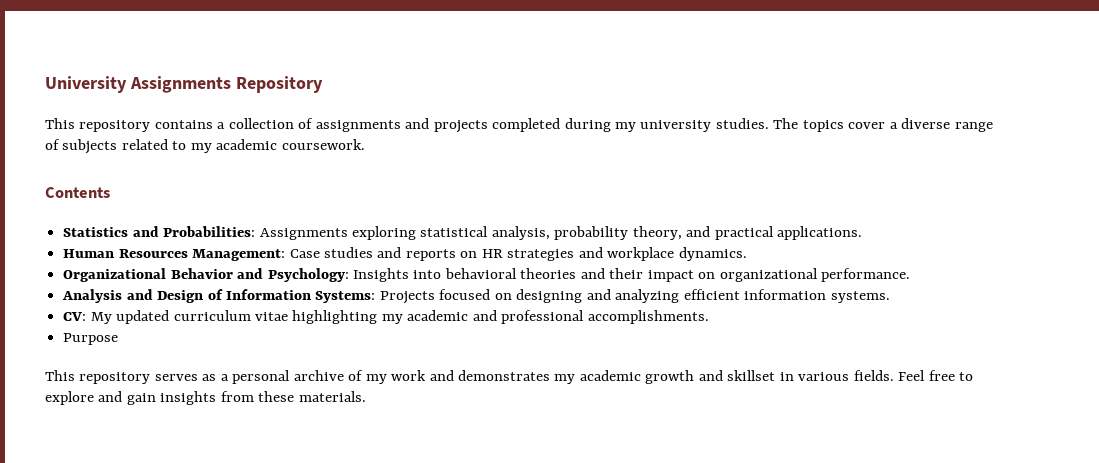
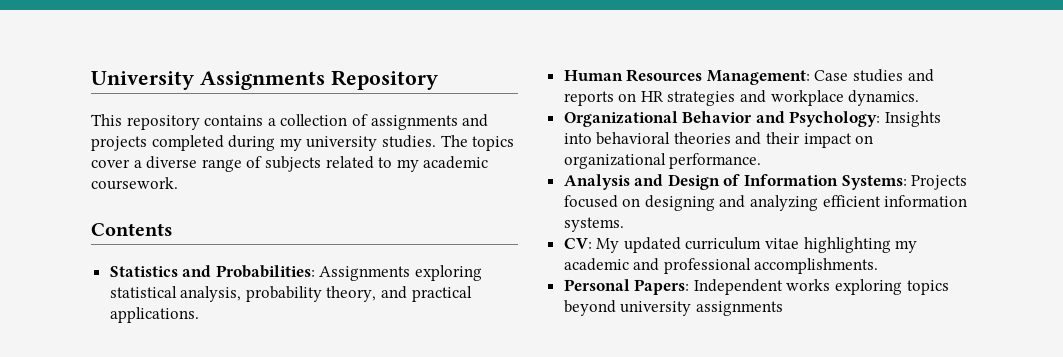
[63,333,119,345] [45,370,974,384] [45,391,366,405] Purpose // This repository serves as a personal archive of my work and demonstrates my academic growth and skillset in various fields. Feel free to explore and gain insights from these materials. -> [563,279,949,295] [563,300,783,316] Personal Papers: Independent works exploring topics beyond university assignments

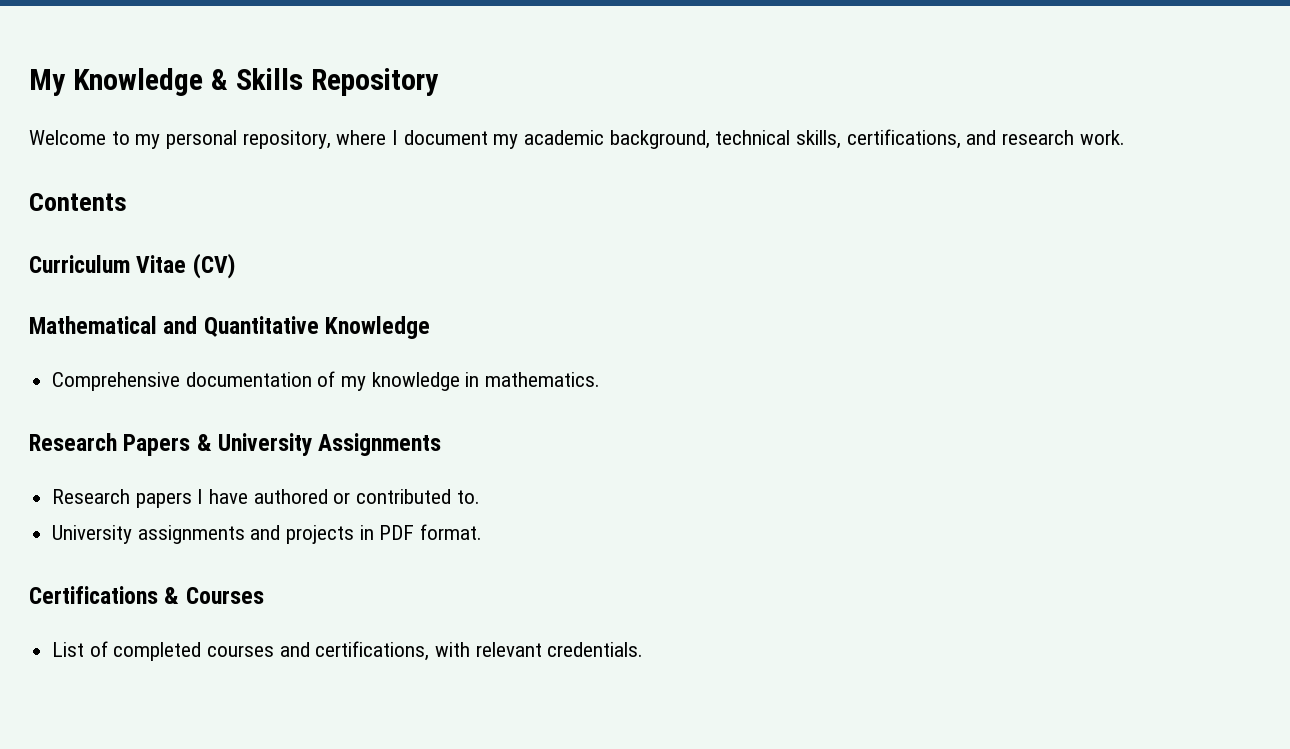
[91,70,438,90] [91,114,489,130] [91,135,515,151] [91,156,489,172] [91,177,178,190] [91,223,173,236] [109,265,483,281] [109,286,472,302] [109,307,199,323] [563,69,934,85] [563,90,920,106] [563,111,942,127] [563,132,874,148] [563,153,762,169] [563,174,968,190] [563,195,968,211] [563,217,624,232] [563,237,918,253] [563,258,879,274] [563,279,949,295] [563,300,783,316] University Assignments Repository // This repository contains a collection of assignments and projects completed during my university studies. The topics cover a diverse range of subjects related to my academic coursework. // Contents // Statistics and Probabilities: Assignments exploring statistical analysis, probability theory, and practical applications. // Human Resources Management: Case studies and reports on HR strategies and workplace dynamics. // Organizational Behavior and Psychology: Insights into behavioral theories and their impact on organizational performance. // Analysis and Design of Information Systems: Projects focused on designing and analyzing efficient information systems. // CV: My updated curriculum vitae highlighting my academic and professional accomplishments. // Personal Papers: Independent works exploring topics beyond university assignments -> [29,68,439,96] [29,129,1125,149] [29,193,127,211] [29,253,235,279] [29,316,431,339] [52,371,601,391] [29,433,442,456] [52,489,480,508] [52,524,483,544] [29,586,264,604] [52,641,644,661] My Knowledge & Skills Repository // Welcome to my personal repository, where I document my academic background, technical skills, certifications, and research work. // Contents // Curriculum Vitae (CV) // Mathematical and Quantitative Knowledge // Comprehensive documentation of my knowledge in mathematics. // Research Papers & University Assignments // Research papers I have authored or contributed to. // University assignments and projects in PDF format. // Certifications & Courses // List of completed courses and certifications, with relevant credentials.

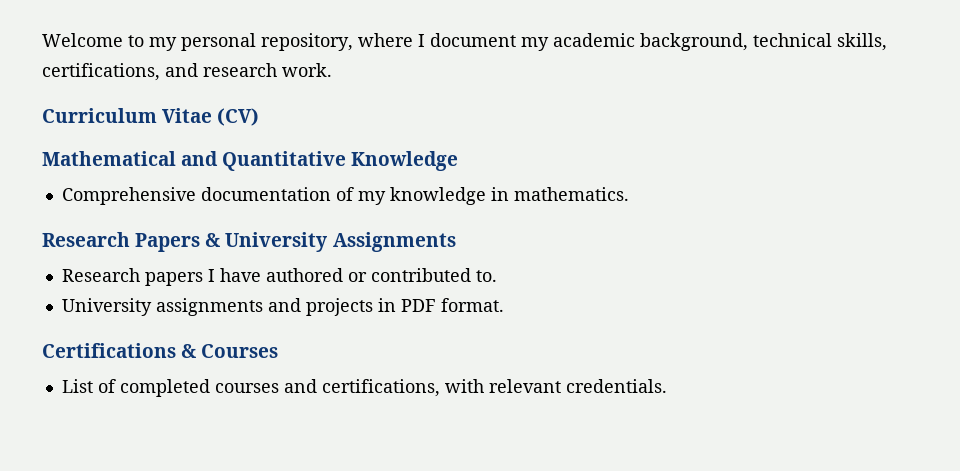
[29,68,439,96] My Knowledge & Skills Repository // -> (42, 40) none
[29,193,127,211] // Contents -> (332, 70) none

